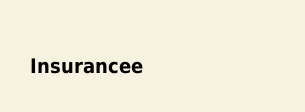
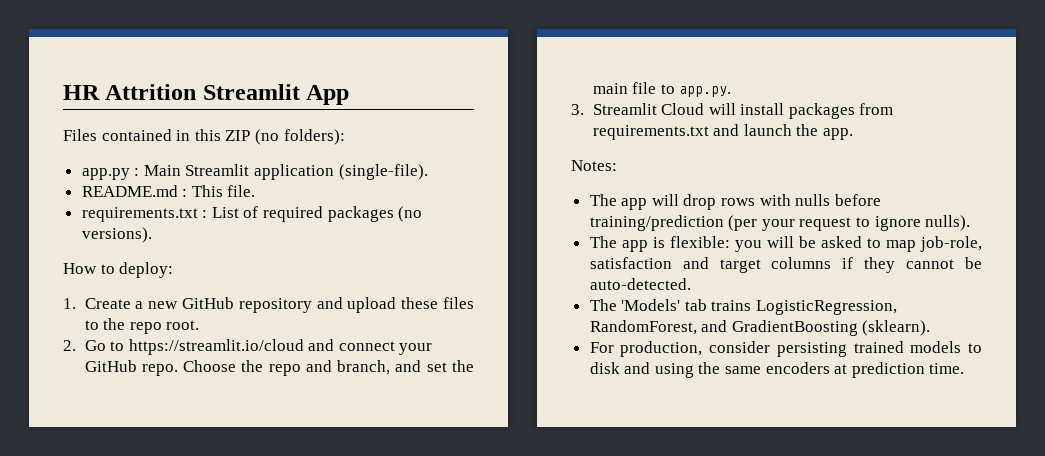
[30,58,143,74] Insurancee -> [63,84,350,105] [63,129,345,145] [81,164,428,180] [81,185,256,197] [81,206,423,222] [81,227,152,243] [63,262,174,278] [63,297,474,313] [84,318,200,334] [63,339,433,355] [84,360,474,376] [592,82,732,97] [571,103,894,119] [592,124,853,140] [571,160,617,171] [589,194,881,210] [589,215,971,231] [589,236,982,252] [589,257,982,273] [589,278,691,290] [589,299,898,315] [589,320,931,336] [589,341,982,357] [589,362,965,378] HR Attrition Streamlit App // Files contained in this ZIP (no folders): // app.py : Main Streamlit application (single-file). // README.md : This file. // requirements.txt : List of required packages (no versions). // How to deploy: // 1. Create a new GitHub repository and upload these files to the repo root. // 2. Go to https://streamlit.io/cloud and connect your GitHub repo. Choose the repo and branch, and set the main file to app.py. // 3. Streamlit Cloud will install packages from requirements.txt and launch the app. // Notes: // The app will drop rows with nulls before training/prediction (per your request to ignore nulls). // The app is flexible: you will be asked to map job-role, satisfaction and target columns if they cannot be auto-detected. // The 'Models' tab trains LogisticRegression, RandomForest, and GradientBoosting (sklearn). // For production, consider persisting trained models to disk and using the same encoders at prediction time.

